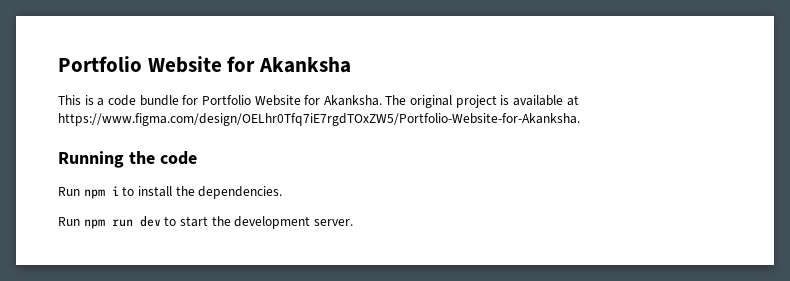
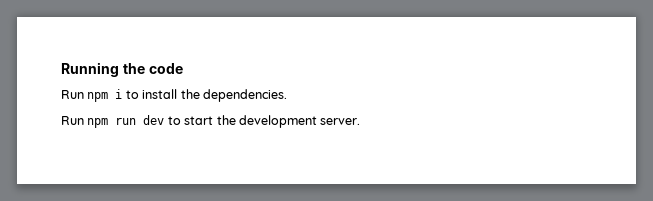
[58,56,352,73] [58,95,579,108] [58,113,580,126] Portfolio Website for Akanksha // This is a code bundle for Portfolio Website for Akanksha. The original project is available at https://www.figma.com/design/OELhr0Tfq7iE7rgdTOxZW5/Portfolio-Website-for-Akanksha. // -> (61, 69) none

